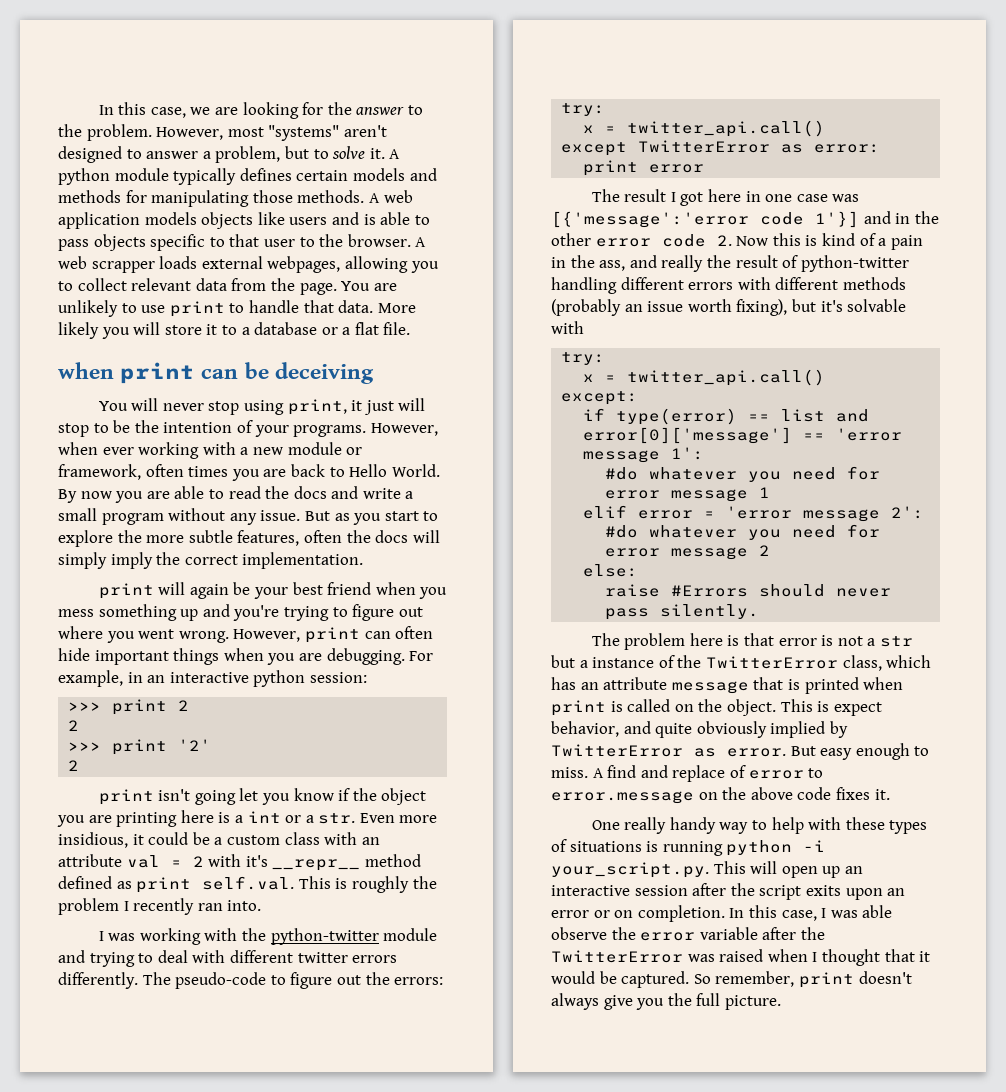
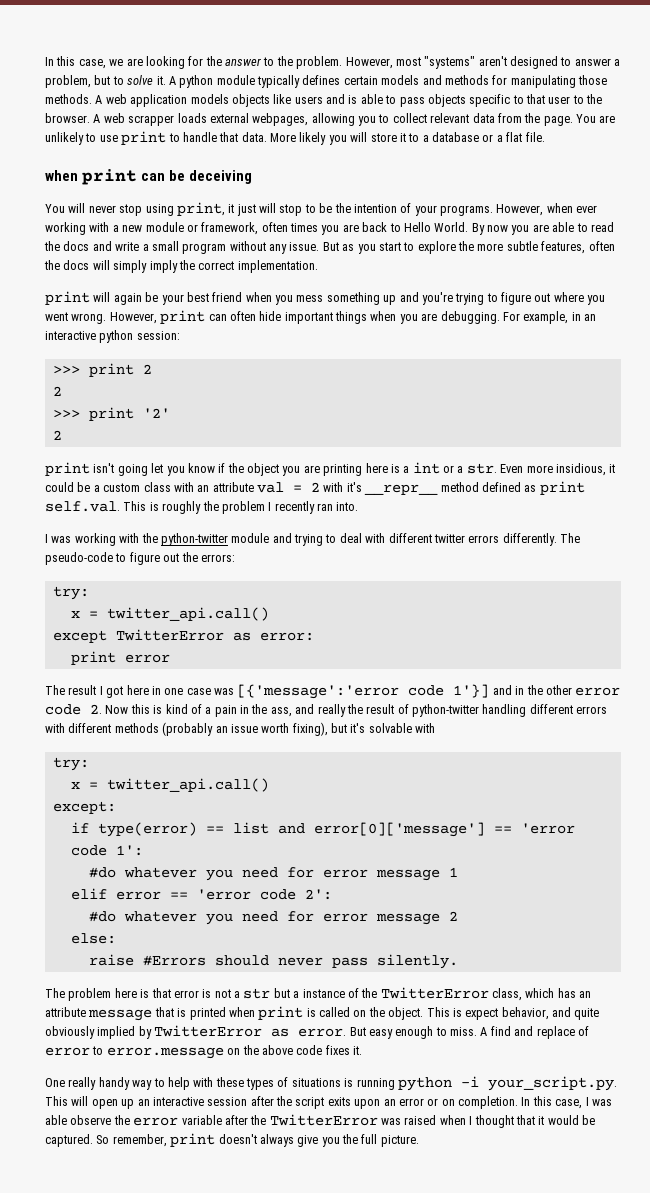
[583,450,661,463] message -> [70,845,107,856] code
[704,506,881,522] = 'error message -> [169,889,296,900] == 'error code

